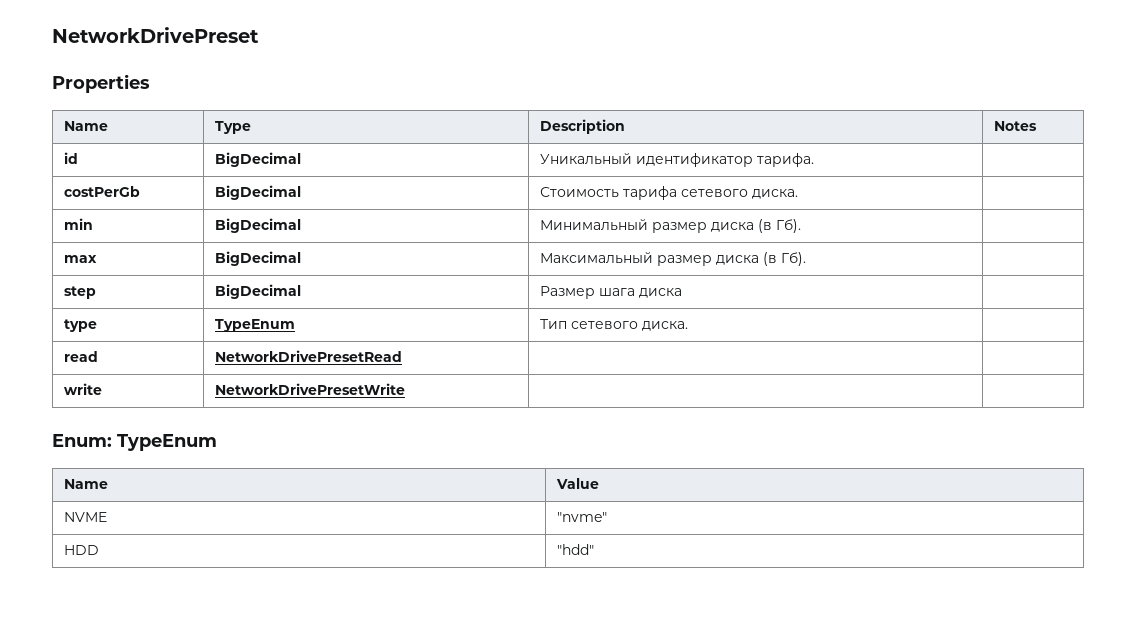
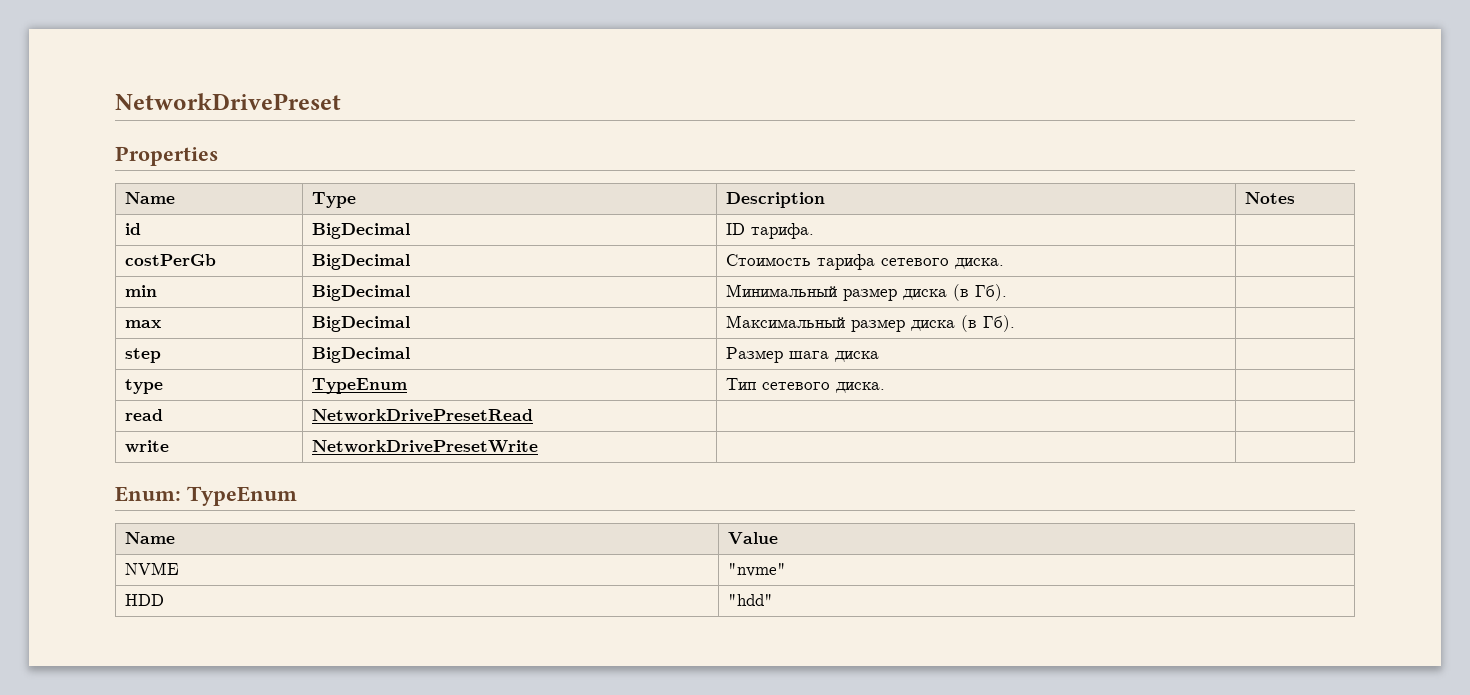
[539,153,753,167] Уникальный идентификатор -> [725,223,745,235] ID

